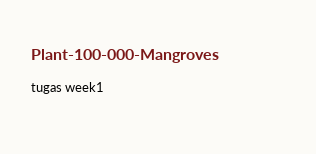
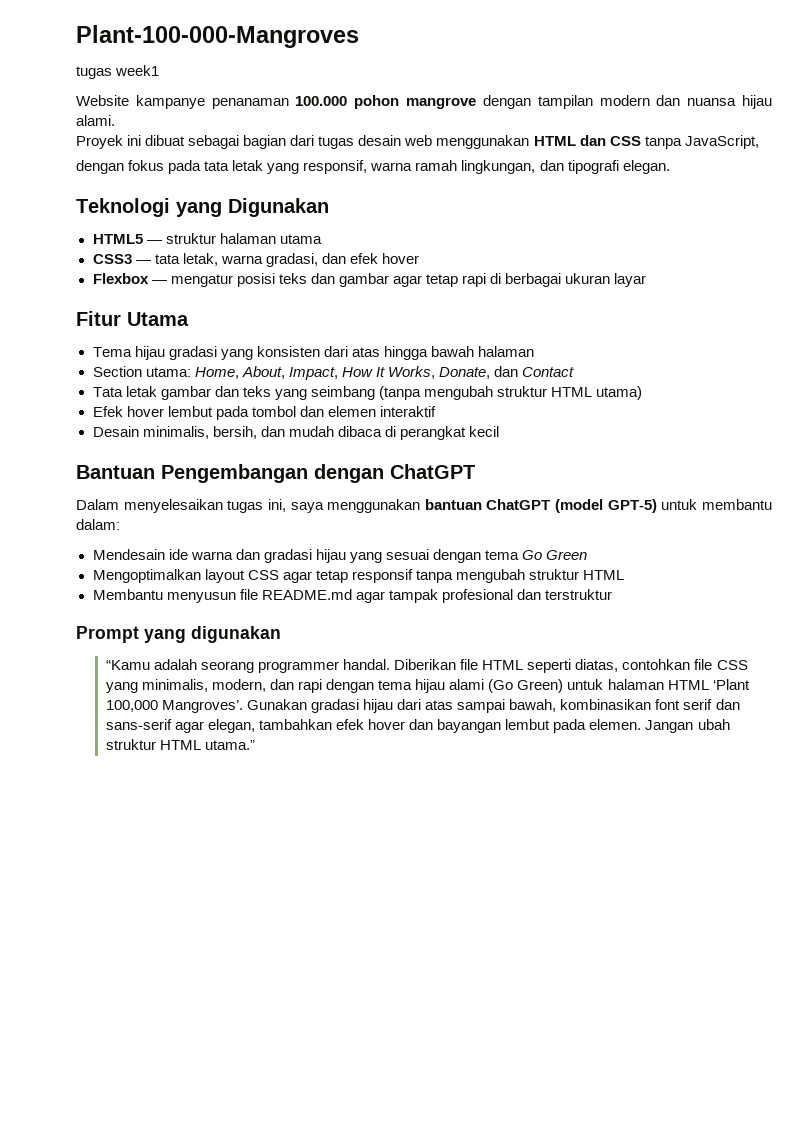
(105, 87) none -> [76,95,773,109] [76,115,115,126] [76,135,759,149] [76,160,670,174] [76,198,329,217] [92,233,322,244] [92,253,419,267] [92,273,647,287] [76,311,189,326] [92,346,534,360] [92,366,575,380] [92,386,643,400] [92,406,436,420] [92,426,499,440] [76,464,475,483] [76,499,772,513] [76,519,120,530] [92,549,588,563] [92,569,624,583] [92,589,612,603] [76,626,281,643] [105,659,748,673] [105,679,750,693] [105,699,740,713] [105,719,730,733] [105,739,255,750] // Website kampanye penanaman 100.000 pohon mangrove dengan tampilan modern dan nuansa hijau alami. // Proyek ini dibuat sebagai bagian dari tugas desain web menggunakan HTML dan CSS tanpa JavaScript, // dengan fokus pada tata letak yang responsif, warna ramah lingkungan, dan tipografi elegan. // Teknologi yang Digunakan // HTML5 — struktur halaman utama // CSS3 — tata letak, warna gradasi, dan efek hover // Flexbox — mengatur posisi teks dan gambar agar tetap rapi di berbagai ukuran layar // Fitur Utama // Tema hijau gradasi yang konsisten dari atas hingga bawah halaman // Section utama: Home, About, Impact, How It Works, Donate, dan Contact // Tata letak gambar dan teks yang seimbang (tanpa mengubah struktur HTML utama) // Efek hover lembut pada tombol dan elemen interaktif // Desain minimalis, bersih, dan mudah dibaca di perangkat kecil // Bantuan Pengembangan dengan ChatGPT // Dalam menyelesaikan tugas ini, saya menggunakan bantuan ChatGPT (model GPT-5) untuk membantu dalam: // Mendesain ide warna dan gradasi hijau yang sesuai dengan tema Go Green // Mengoptimalkan layout CSS agar tetap responsif tanpa mengubah struktur HTML // Membantu menyusun file README.md agar tampak profesional dan terstruktur // Prompt yang digunakan // “Kamu adalah seorang programmer handal. Diberikan file HTML seperti diatas, contohkan file CSS yang minimalis, modern, dan rapi dengan tema hijau alami (Go Green) untuk halaman HTML ‘Plant 100,000 Mangroves’. Gunakan gradasi hijau dari atas sampai bawah, kombinasikan font serif dan sans-serif agar elegan, tambahkan efek hover dan bayangan lembut pada elemen. Jangan ubah struktur HTML utama.”

